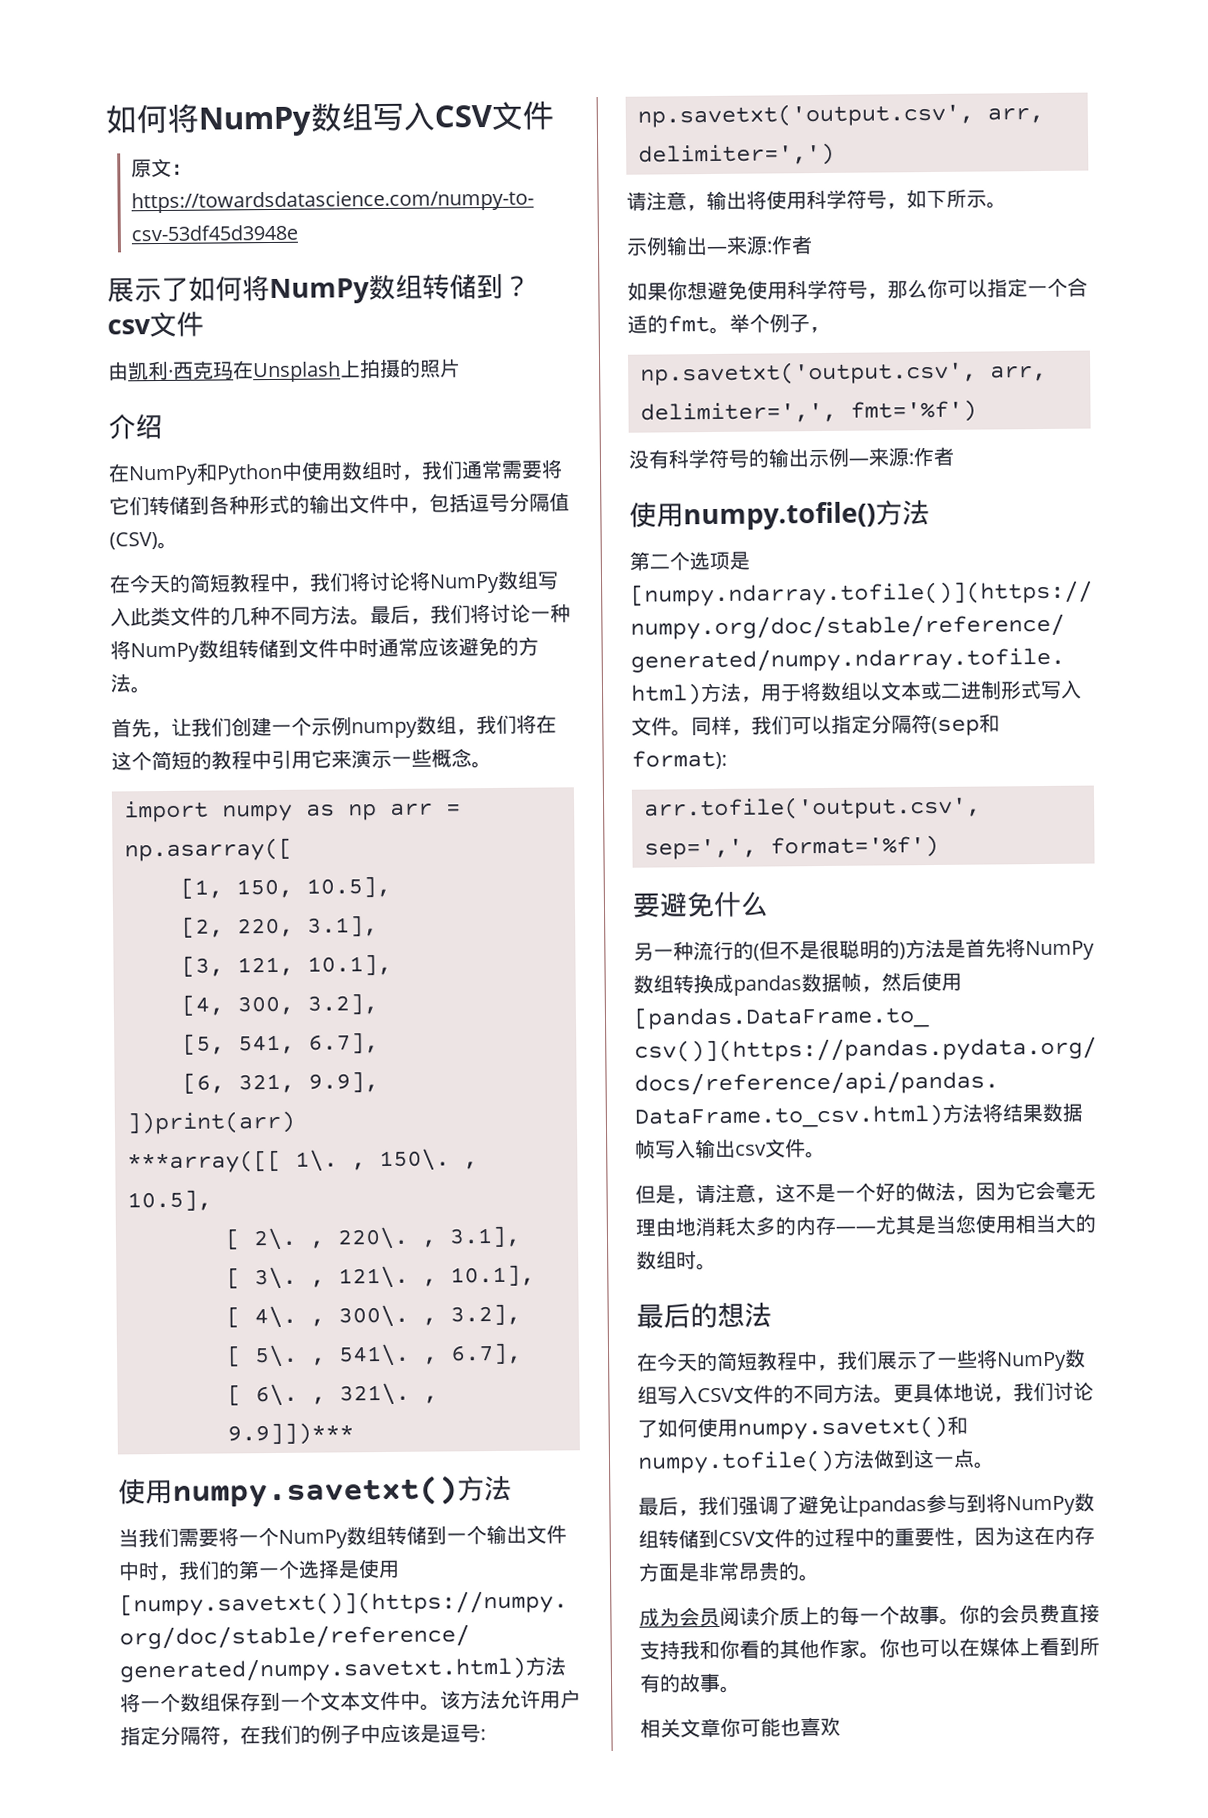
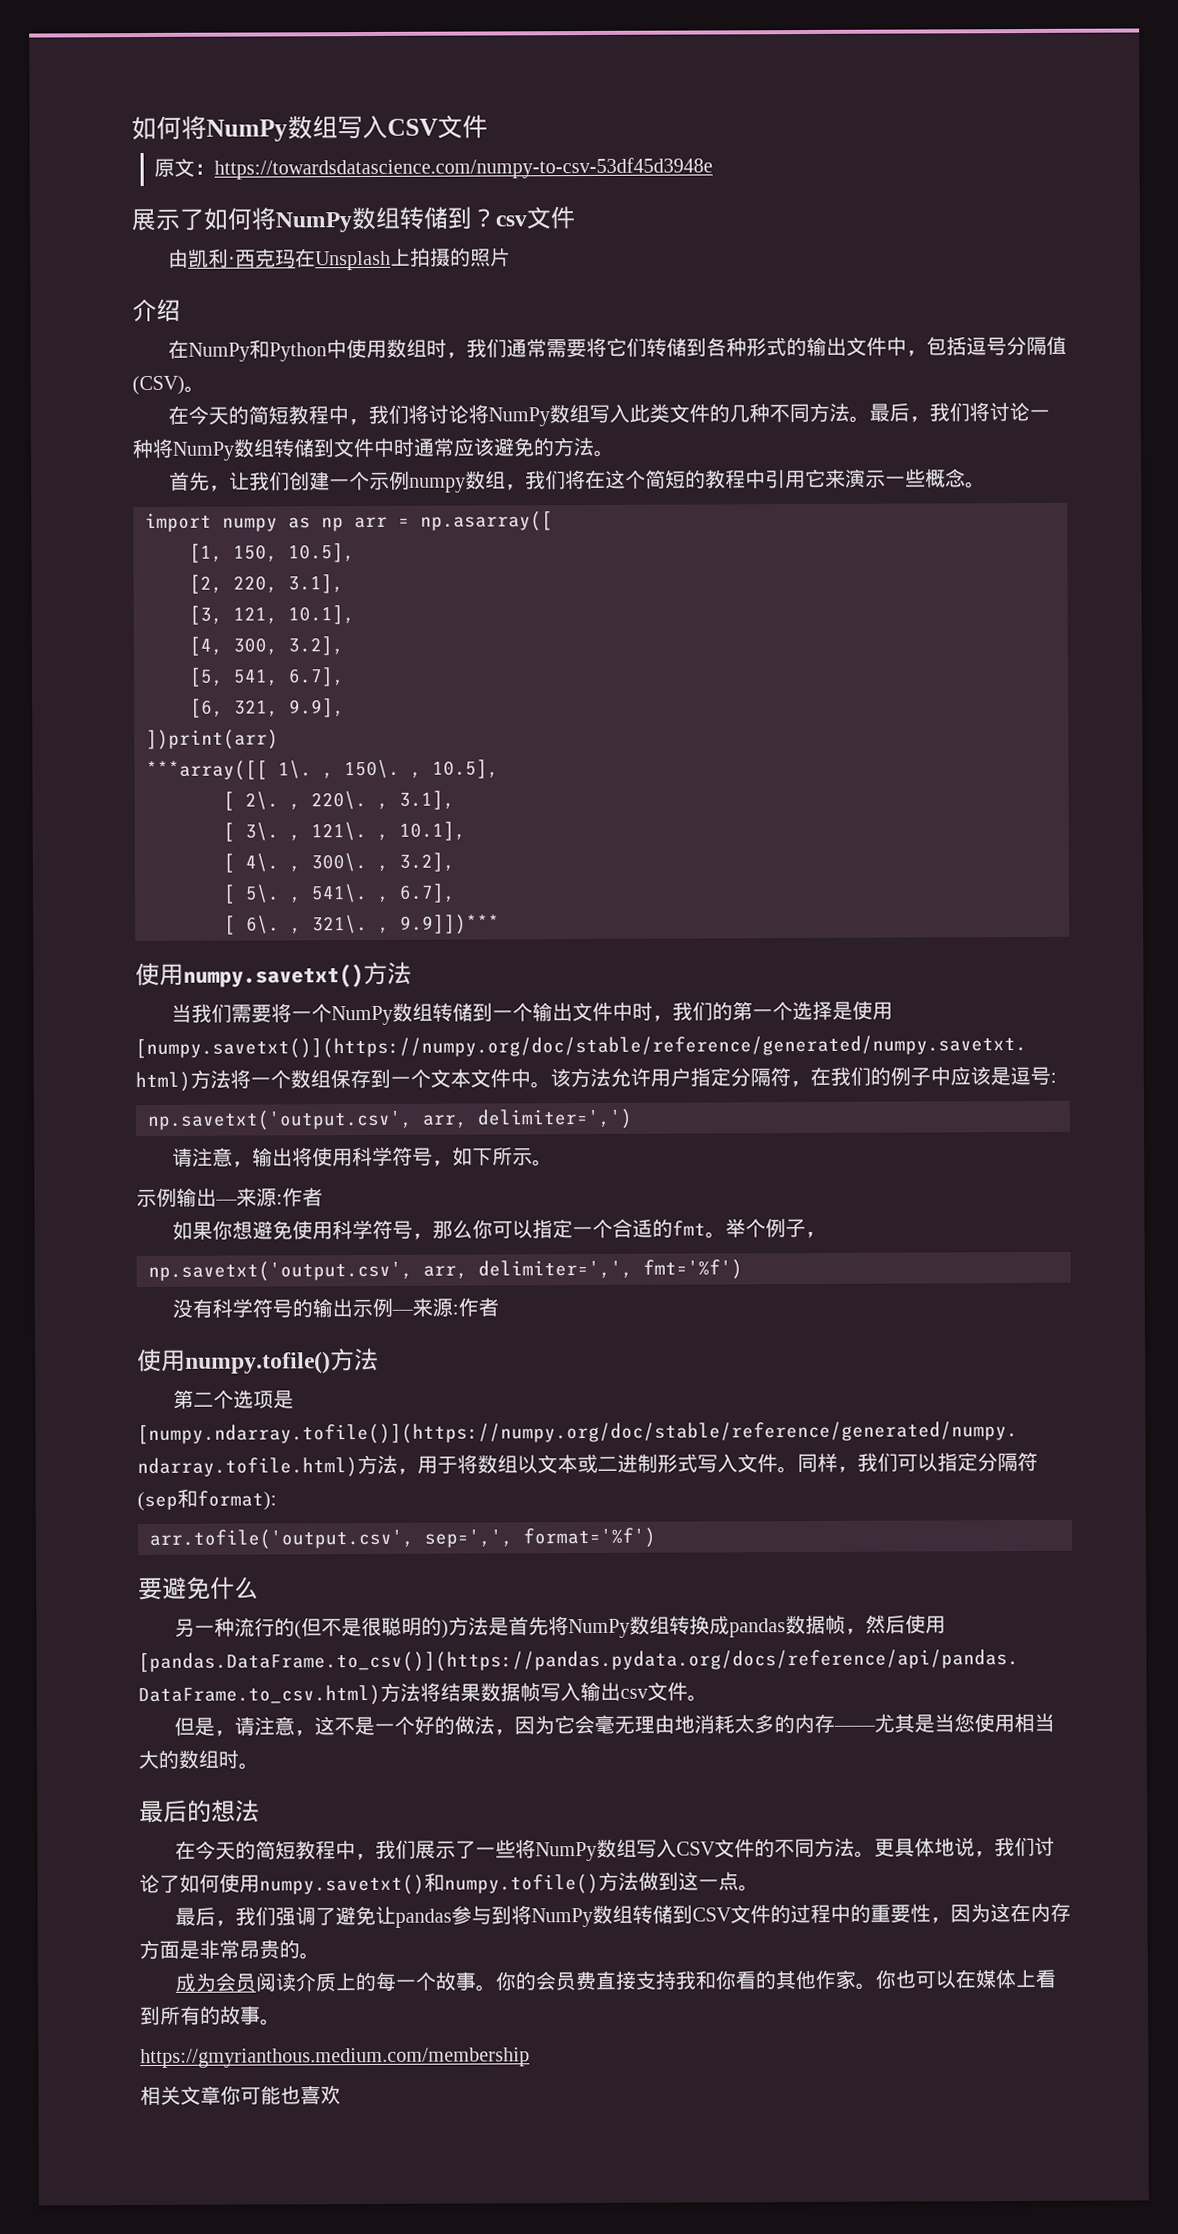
(741, 1689) none -> [140,2047,530,2069] // https://gmyrianthous.medium.com/membership

